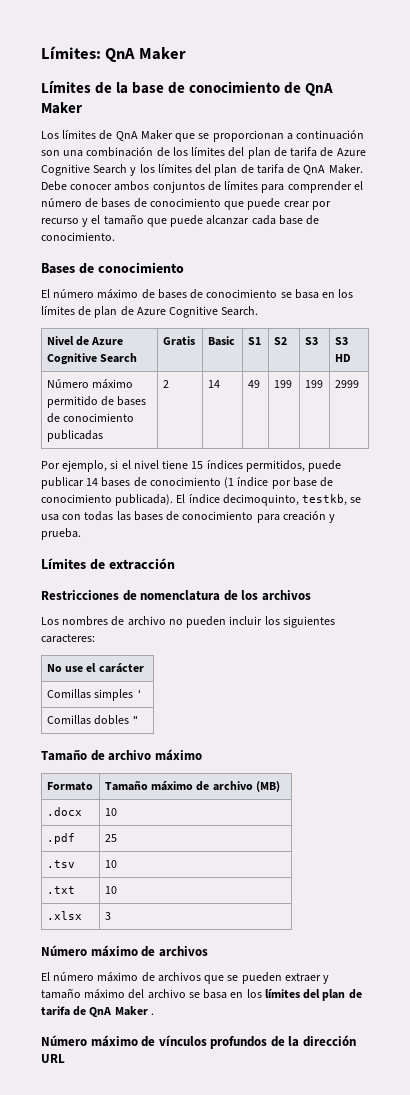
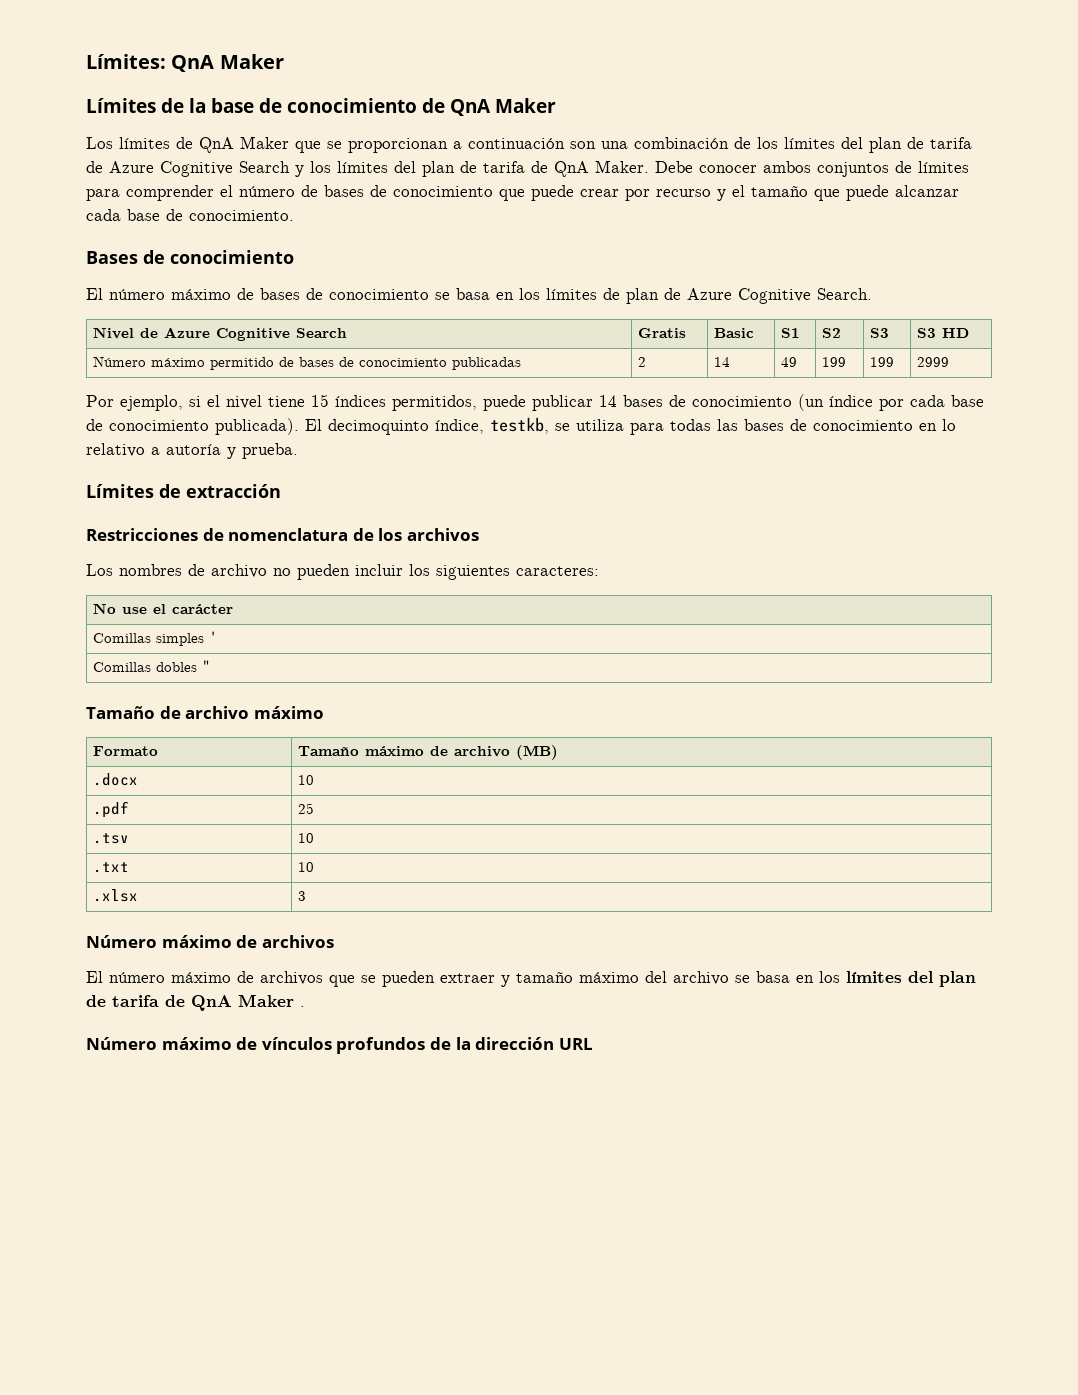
[224,477,235,488] (1 -> [798,394,824,411] (un
(291, 484) none -> [910,395,945,407] cada
[188,494,362,506] [41,514,82,521] índice decimoquinto, testkb, se usa con -> [328,417,664,435] decimoquinto índice, testkb, se utiliza para
[256,511,326,523] para creación -> [919,419,956,431] [86,443,221,457] en lo relativo a autoría

